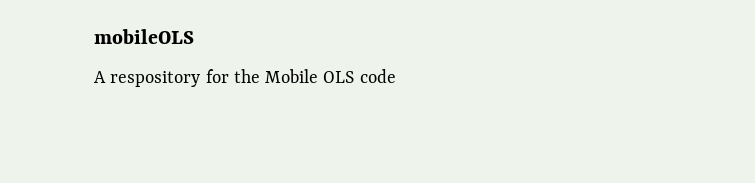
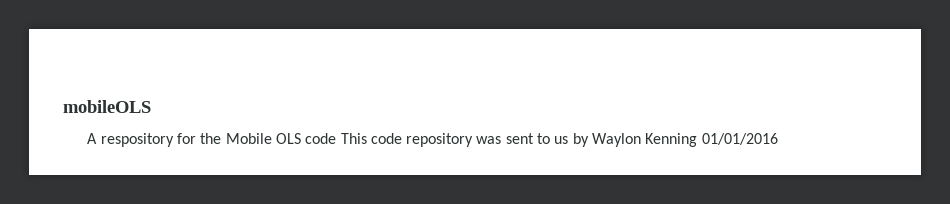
(396, 76) none -> [340,133,778,147] This code repository was sent to us by Waylon Kenning 01/01/2016

